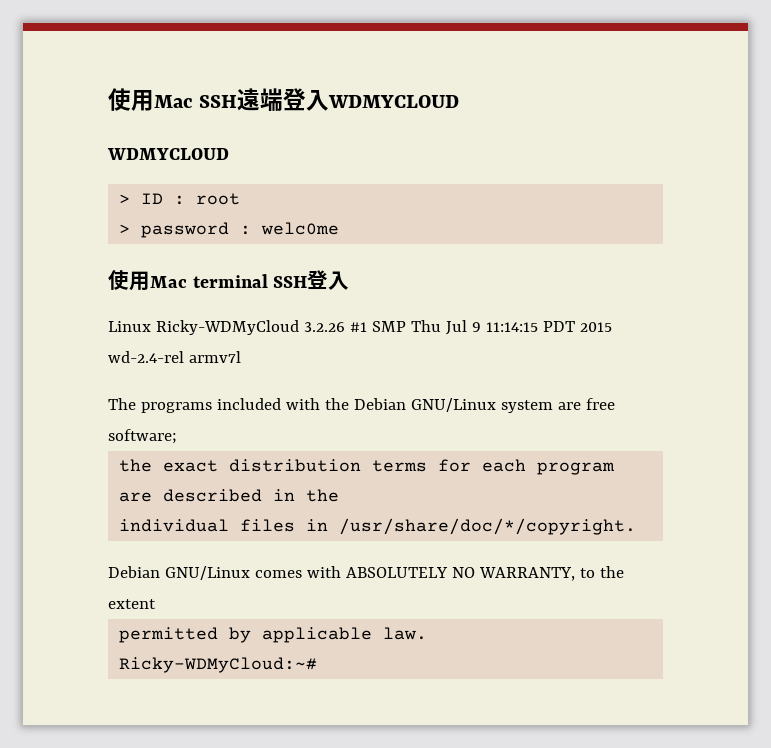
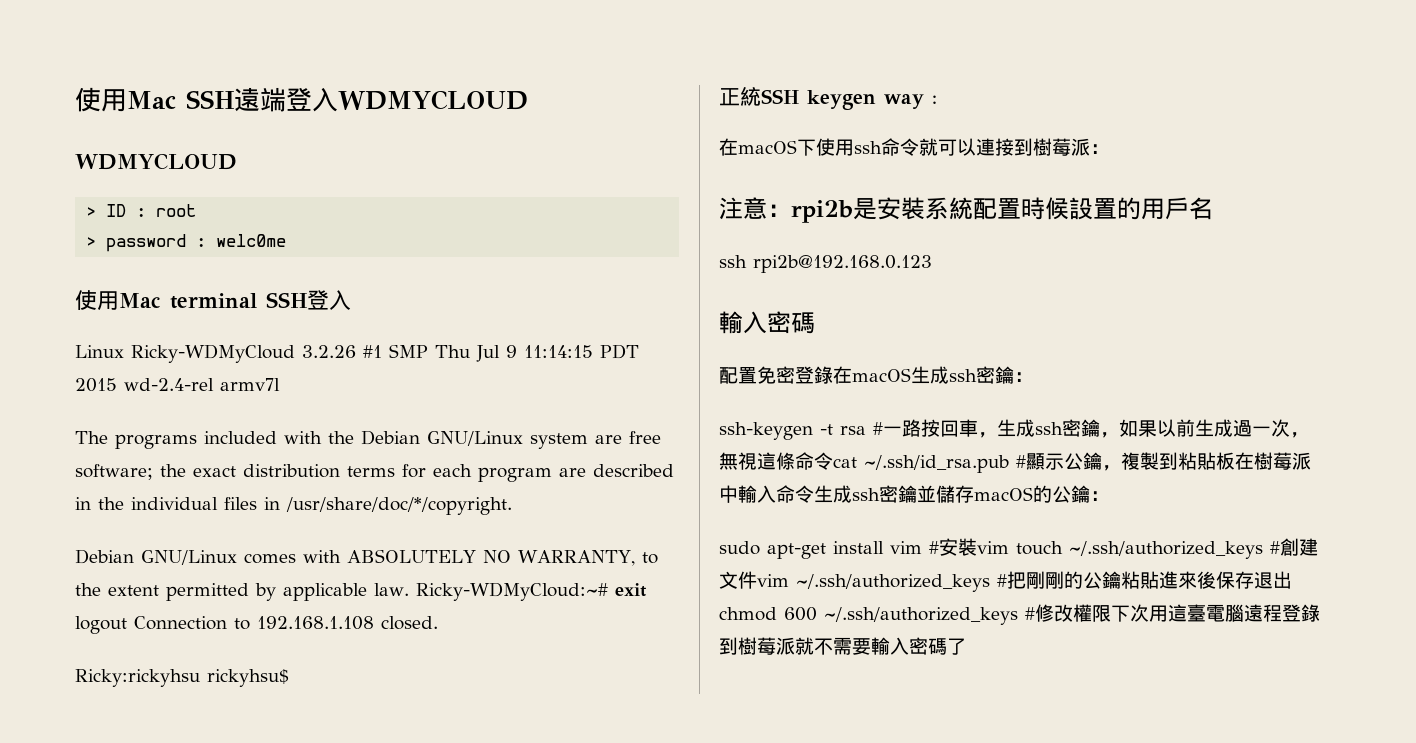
(177, 436) // -> (153, 472) none
(340, 495) // -> (124, 503) none
(156, 604) // -> (159, 590) none
[119,657,318,673] // Ricky-WDMyCloud:~# -> [415,582,647,601] [75,616,438,634] [75,669,289,687] [719,87,937,110] [719,138,1109,156] [719,197,1213,223] [719,255,932,273] [719,311,815,334] [719,366,1033,384] [719,419,1309,440] [719,452,1311,473] [719,485,1109,503] [719,538,1318,559] [719,571,1292,592] [719,604,1320,625] [719,637,966,655] Ricky-WDMyCloud:~# exit logout Connection to 192.168.1.108 closed. // Ricky:rickyhsu rickyhsu$ // 正統SSH keygen way : // 在macOS下使用ssh命令就可以連接到樹莓派： // 注意：rpi2b是安裝系統配置時候設置的用戶名 // ssh rpi2b@192.168.0.123 // 輸入密碼 // 配置免密登錄在macOS生成ssh密鑰： // ssh-keygen -t rsa #一路按回車，生成ssh密鑰，如果以前生成過一次，無視這條命令cat ~/.ssh/id_rsa.pub #顯示公鑰，複製到粘貼板在樹莓派中輸入命令生成ssh密鑰並儲存macOS的公鑰： // sudo apt-get install vim #安裝vim touch ~/.ssh/authorized_keys #創建文件vim ~/.ssh/authorized_keys #把剛剛的公鑰粘貼進來後保存退出chmod 600 ~/.ssh/authorized_keys #修改權限下次用這臺電腦遠程登錄到樹莓派就不需要輸入密碼了

